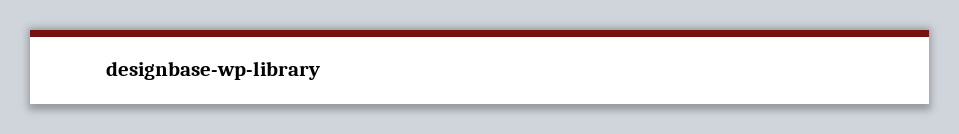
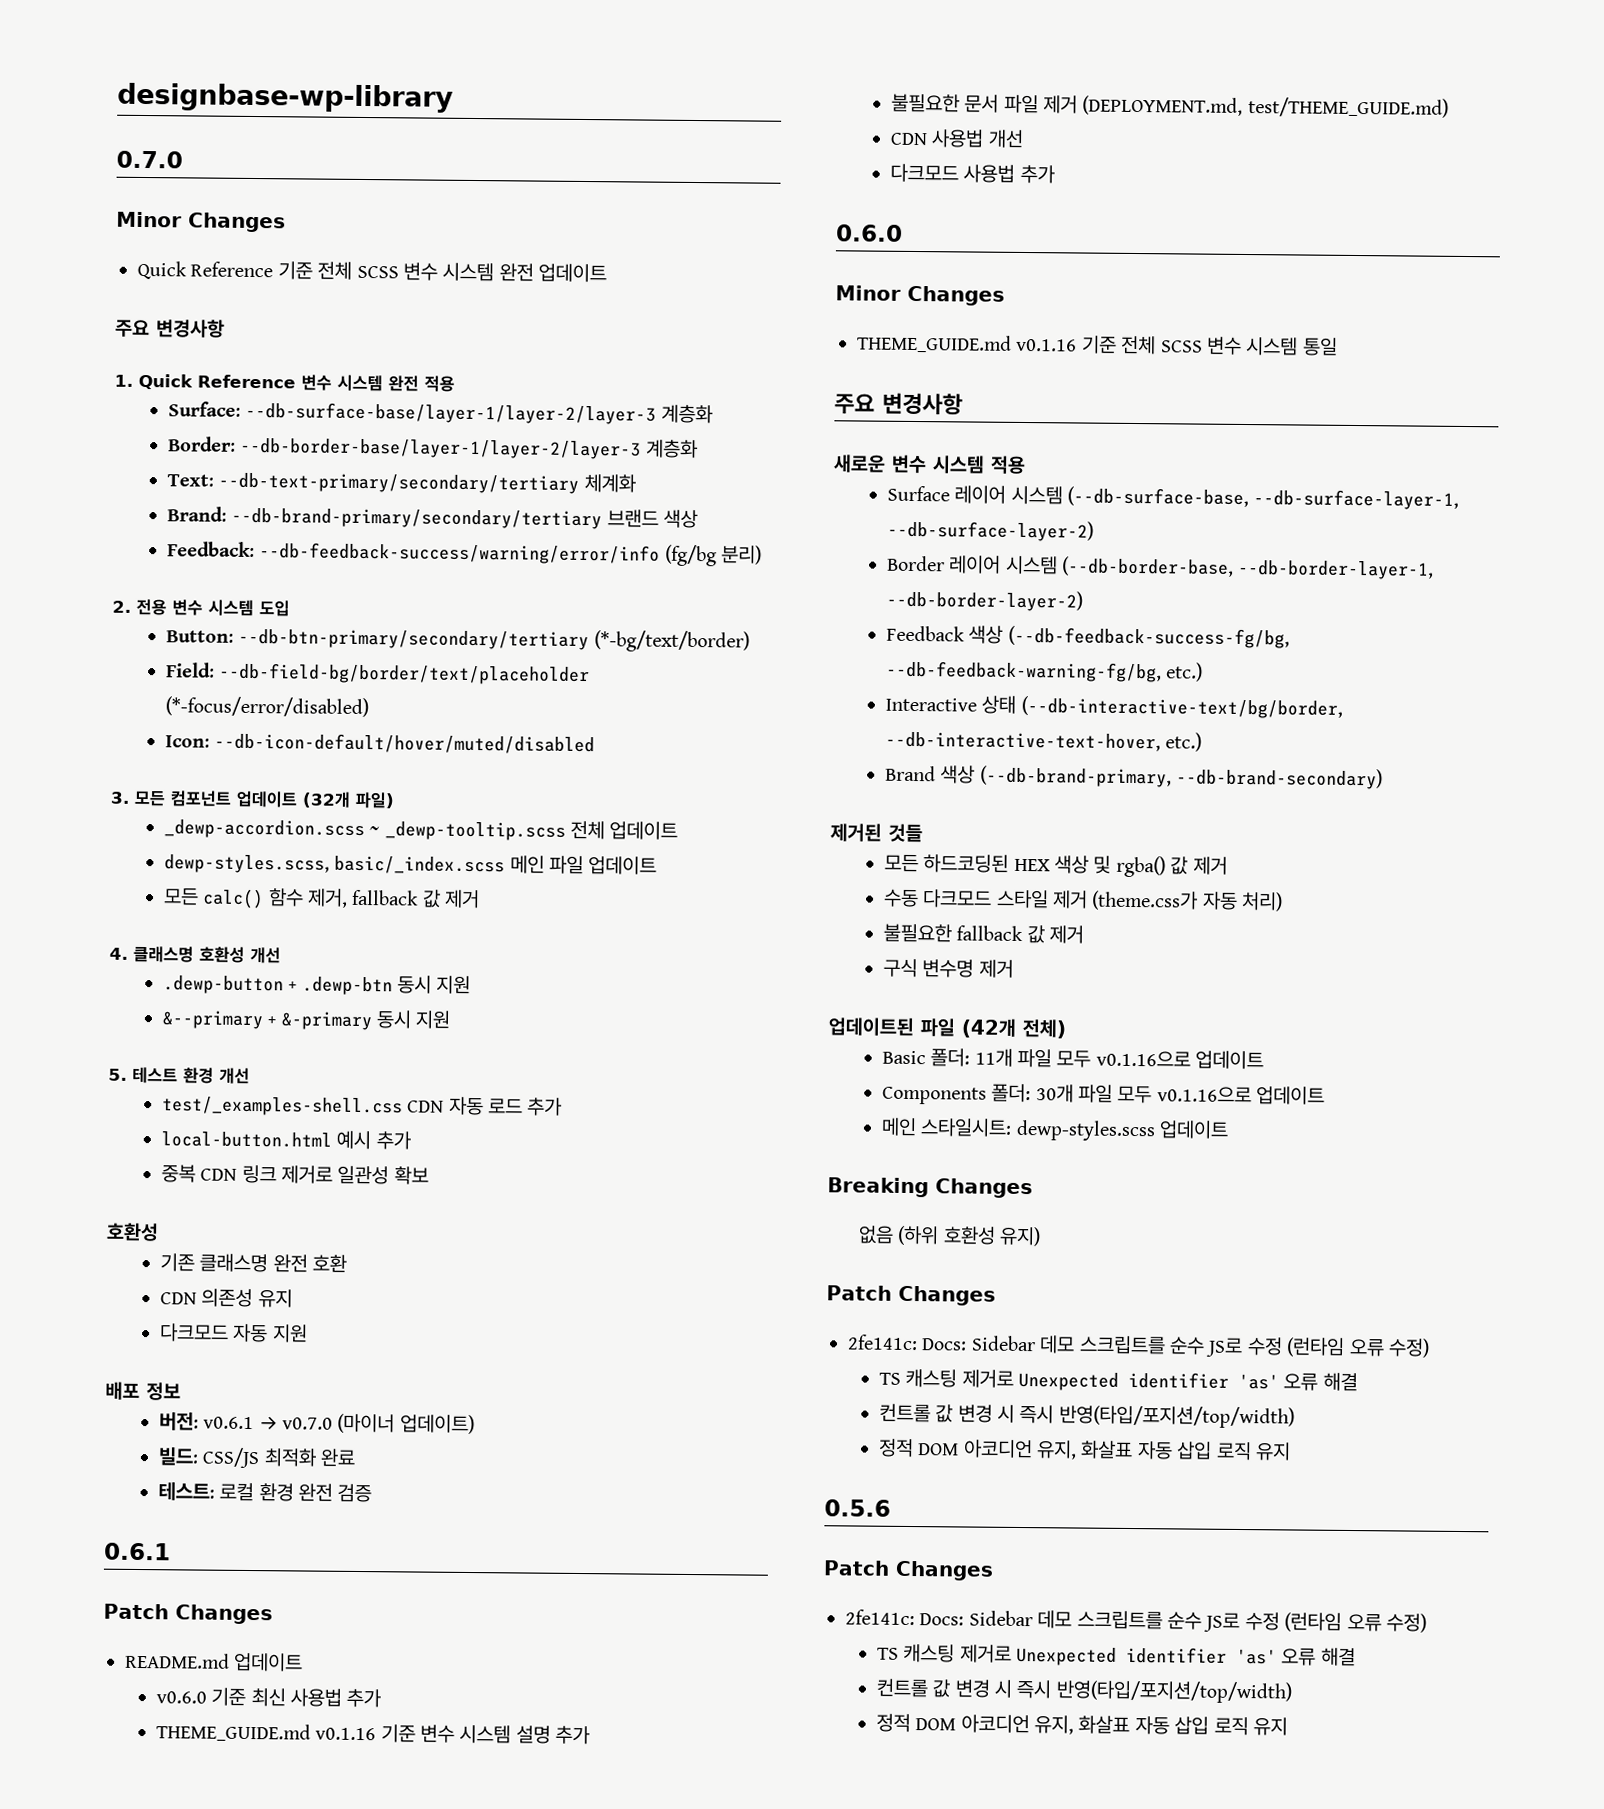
(320, 70) none -> [116,150,183,169] [116,211,286,233] [137,260,608,283] [115,319,225,338] [114,373,455,392] [167,401,713,425] [167,436,698,460] [166,472,636,494] [166,506,699,530] [166,541,763,567] [112,598,290,617] [165,628,750,653] [165,662,591,686] [164,696,369,718] [164,732,596,755] [110,789,395,809] [163,819,679,841] [163,854,658,875] [162,887,481,909] [109,945,281,964] [162,975,472,996] [161,1010,452,1031] [108,1066,250,1084] [161,1096,563,1117] [160,1130,411,1150] [160,1164,429,1185] [106,1222,159,1242] [159,1253,348,1273] [159,1288,293,1308] [159,1323,308,1343] [105,1381,181,1401] [158,1412,475,1435] [157,1447,357,1469] [157,1482,373,1503] [104,1542,171,1561] [103,1603,273,1625] [125,1652,304,1672] [155,1687,382,1708] [155,1723,591,1745] [890,93,1449,118] [889,129,1024,148] [889,163,1055,184] [836,224,903,242] [835,285,1005,306] [857,334,1338,356] [834,392,963,416] [833,454,1026,475] [886,485,1460,510] [886,519,1094,542] [886,555,1435,580] [885,589,1083,612] [885,625,1290,649] [885,660,1204,683] [884,695,1343,719] [884,731,1203,752] [884,765,1384,790] [830,823,923,843] [883,853,1228,878] [882,888,1284,912] [882,923,1085,944] [882,958,1014,978] [828,1017,1066,1039] [881,1048,1265,1070] [881,1083,1326,1105] [880,1117,1230,1142] [827,1177,1033,1199] [857,1225,1042,1247] [826,1285,996,1306] [847,1334,1430,1358] [878,1368,1358,1392] [878,1403,1295,1429] [877,1438,1292,1461] [824,1499,891,1517] [823,1560,994,1581] [845,1609,1427,1633] [876,1643,1356,1667] [875,1678,1292,1704] [875,1713,1289,1736] // 0.7.0 // Minor Changes // Quick Reference 기준 전체 SCSS 변수 시스템 완전 업데이트 // 주요 변경사항 // 1. Quick Reference 변수 시스템 완전 적용 // Surface: --db-surface-base/layer-1/layer-2/layer-3 계층화 // Border: --db-border-base/layer-1/layer-2/layer-3 계층화 // Text: --db-text-primary/secondary/tertiary 체계화 // Brand: --db-brand-primary/secondary/tertiary 브랜드 색상 // Feedback: --db-feedback-success/warning/error/info (fg/bg 분리) // 2. 전용 변수 시스템 도입 // Button: --db-btn-primary/secondary/tertiary (*-bg/text/border) // Field: --db-field-bg/border/text/placeholder (*-focus/error/disabled) // Icon: --db-icon-default/hover/muted/disabled // 3. 모든 컴포넌트 업데이트 (32개 파일) // _dewp-accordion.scss ~ _dewp-tooltip.scss 전체 업데이트 // dewp-styles.scss, basic/_index.scss 메인 파일 업데이트 // 모든 calc() 함수 제거, fallback 값 제거 // 4. 클래스명 호환성 개선 // .dewp-button + .dewp-btn 동시 지원 // &--primary + &-primary 동시 지원 // 5. 테스트 환경 개선 // test/_examples-shell.css CDN 자동 로드 추가 // local-button.html 예시 추가 // 중복 CDN 링크 제거로 일관성 확보 // 호환성 // 기존 클래스명 완전 호환 // CDN 의존성 유지 // 다크모드 자동 지원 // 배포 정보 // 버전: v0.6.1 → v0.7.0 (마이너 업데이트) // 빌드: CSS/JS 최적화 완료 // 테스트: 로컬 환경 완전 검증 // 0.6.1 // Patch Changes // README.md 업데이트 // v0.6.0 기준 최신 사용법 추가 // THEME_GUIDE.md v0.1.16 기준 변수 시스템 설명 추가 // 불필요한 문서 파일 제거 (DEPLOYMENT.md, test/THEME_GUIDE.md) // CDN 사용법 개선 // 다크모드 사용법 추가 // 0.6.0 // Minor Changes // THEME_GUIDE.md v0.1.16 기준 전체 SCSS 변수 시스템 통일 // 주요 변경사항 // 새로운 변수 시스템 적용 // Surface 레이어 시스템 (--db-surface-base, --db-surface-layer-1, --db-surface-layer-2) // Border 레이어 시스템 (--db-border-base, --db-border-layer-1, --db-border-layer-2) // Feedback 색상 (--db-feedback-success-fg/bg, --db-feedback-warning-fg/bg, etc.) // Interactive 상태 (--db-interactive-text/bg/border, --db-interactive-text-hover, etc.) // Brand 색상 (--db-brand-primary, --db-brand-secondary) // 제거된 것들 // 모든 하드코딩된 HEX 색상 및 rgba() 값 제거 // 수동 다크모드 스타일 제거 (theme.css가 자동 처리) // 불필요한 fallback 값 제거 // 구식 변수명 제거 // 업데이트된 파일 (42개 전체) // Basic 폴더: 11개 파일 모두 v0.1.16으로 업데이트 // Components 폴더: 30개 파일 모두 v0.1.16으로 업데이트 // 메인 스타일시트: dewp-styles.scss 업데이트 // Breaking Changes // 없음 (하위 호환성 유지) // Patch Changes // 2fe141c: Docs: Sidebar 데모 스크립트를 순수 JS로 수정 (런타임 오류 수정) // TS 캐스팅 제거로 Unexpected identifier 'as' 오류 해결 // 컨트롤 값 변경 시 즉시 반영(타입/포지션/top/width) // 정적 DOM 아코디언 유지, 화살표 자동 삽입 로직 유지 // 0.5.6 // Patch Changes // 2fe141c: Docs: Sidebar 데모 스크립트를 순수 JS로 수정 (런타임 오류 수정) // TS 캐스팅 제거로 Unexpected identifier 'as' 오류 해결 // 컨트롤 값 변경 시 즉시 반영(타입/포지션/top/width) // 정적 DOM 아코디언 유지, 화살표 자동 삽입 로직 유지

